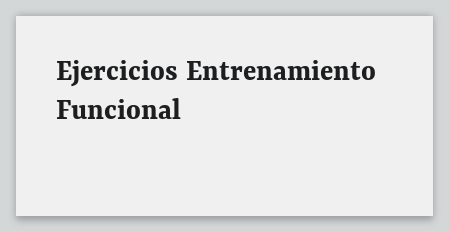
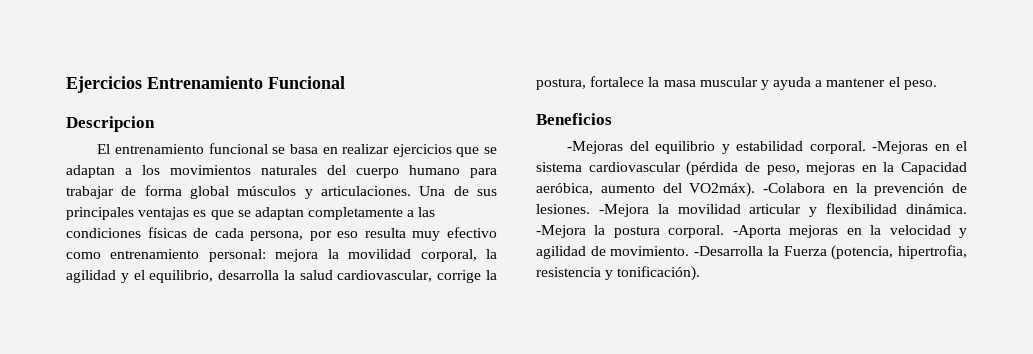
(181, 108) none -> [66,116,155,132] [97,143,497,157] [66,165,497,178] [66,185,497,199] [66,207,436,220] [66,227,497,241] [66,249,498,262] [66,270,497,283] [536,76,937,90] [536,113,612,125] [567,141,967,154] [536,161,967,176] [536,182,967,197] [536,203,967,217] [536,225,967,238] [536,245,967,260] [536,266,701,281] // Descripcion // El entrenamiento funcional se basa en realizar ejercicios que se adaptan a los movimientos naturales del cuerpo humano para trabajar de forma global músculos y articulaciones. Una de sus principales ventajas es que se adaptan completamente a las condiciones físicas de cada persona, por eso resulta muy efectivo como entrenamiento personal: mejora la movilidad corporal, la agilidad y el equilibrio, desarrolla la salud cardiovascular, corrige la postura, fortalece la masa muscular y ayuda a mantener el peso. // Beneficios // -Mejoras del equilibrio y estabilidad corporal. -Mejoras en el sistema cardiovascular (pérdida de peso, mejoras en la Capacidad aeróbica, aumento del VO2máx). -Colabora en la prevención de lesiones. -Mejora la movilidad articular y flexibilidad dinámica. -Mejora la postura corporal. -Aporta mejoras en la velocidad y agilidad de movimiento. -Desarrolla la Fuerza (potencia, hipertrofia, resistencia y tonificación).

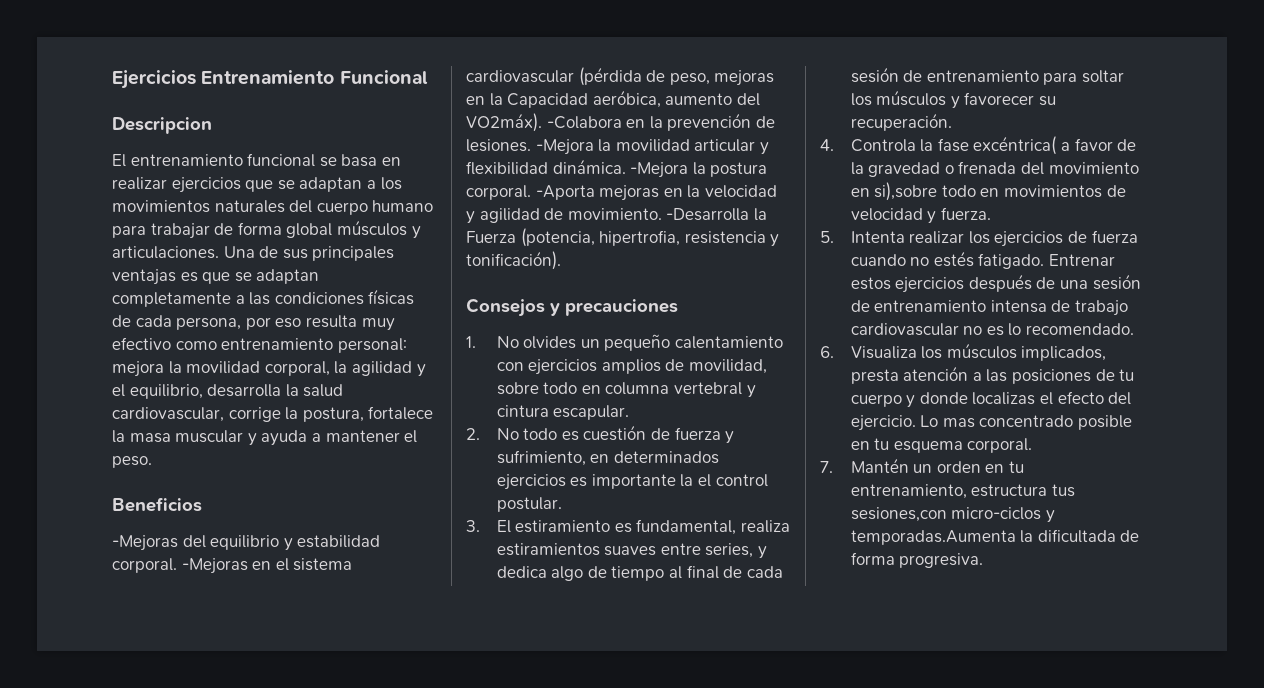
(701, 273) none -> [466,298,678,317] [466,334,783,351] [496,359,767,375] [496,382,756,398] [496,405,630,420] [466,425,735,444] [496,450,719,466] [496,474,768,490] [496,497,562,512] [466,519,790,535] [496,543,767,559] [496,565,783,581] [850,67,1124,85] [850,90,1056,109] [850,113,952,131] [820,136,1137,155] [850,161,1139,177] [850,182,1126,201] [850,207,991,224] [820,230,1138,247] [850,251,1115,269] [850,274,1141,293] [850,300,1128,316] [850,323,1134,336] [820,343,1107,361] [850,366,1135,384] [850,391,1132,408] [850,415,1132,431] [850,438,1033,453] [820,458,1024,473] [850,484,1075,499] [850,507,1055,523] [850,529,1140,545] [850,552,984,568] // Consejos y precauciones // 1. No olvides un pequeño calentamiento con ejercicios amplios de movilidad, sobre todo en columna vertebral y cintura escapular. // 2. No todo es cuestión de fuerza y sufrimiento, en determinados ejercicios es importante la el control postular. // 3. El estiramiento es fundamental, realiza estiramientos suaves entre series, y dedica algo de tiempo al final de cada sesión de entrenamiento para soltar los músculos y favorecer su recuperación. // 4. Controla la fase excéntrica( a favor de la gravedad o frenada del movimiento en si),sobre todo en movimientos de velocidad y fuerza. // 5. Intenta realizar los ejercicios de fuerza cuando no estés fatigado. Entrenar estos ejercicios después de una sesión de entrenamiento intensa de trabajo cardiovascular no es lo recomendado. // 6. Visualiza los músculos implicados, presta atención a las posiciones de tu cuerpo y donde localizas el efecto del ejercicio. Lo mas concentrado posible en tu esquema corporal. // 7. Mantén un orden en tu entrenamiento, estructura tus sesiones,con micro-ciclos y temporadas.Aumenta la dificultada de forma progresiva.

